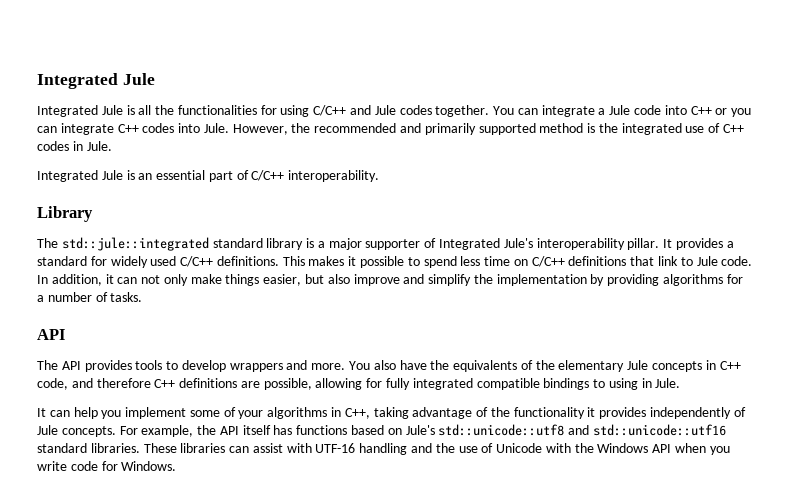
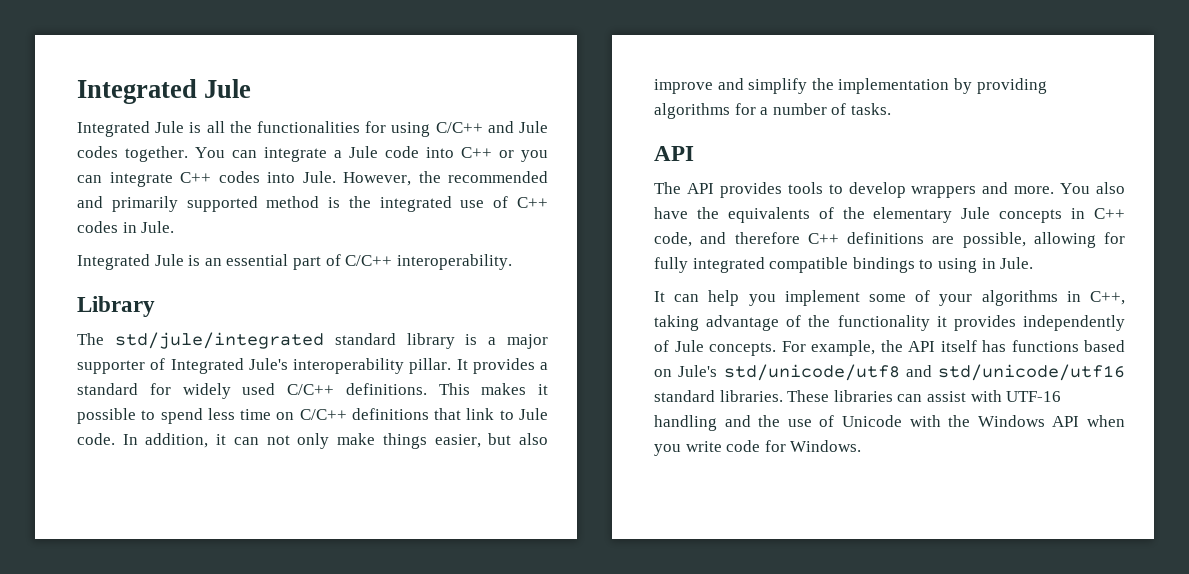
[61,237,209,251] std::jule::integrated -> [114,332,324,349] std/jule/integrated
[438,424,726,436] std::unicode::utf8 and std::unicode::utf16 -> [723,364,1125,381] std/unicode/utf8 and std/unicode/utf16

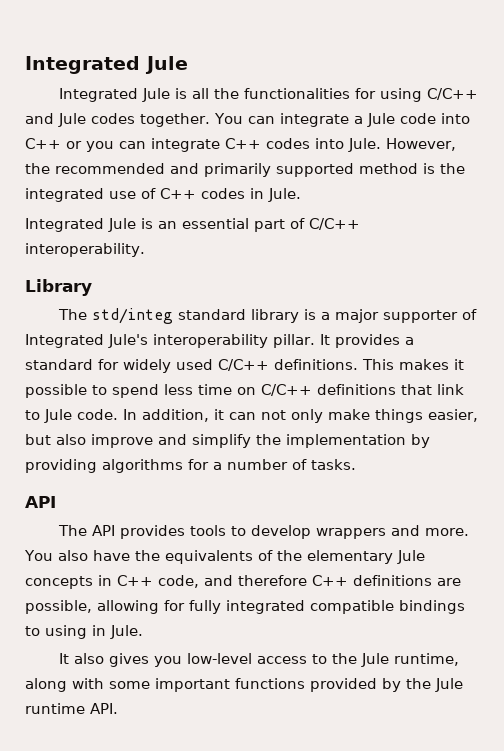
[114,332,324,349] std/jule/integrated -> [92,308,174,324] std/integ
[674,290,1125,306] [654,315,1125,331] [654,340,1125,356] [654,364,1125,381] [654,390,1062,402] [654,415,1125,431] [654,440,862,456] can help you implement some of your algorithms in C++, taking advantage of the functionality it provides independently of Jule concepts. For example, the API itself has functions based on Jule's std/unicode/utf8 and std/unicode/utf16 standard libraries. These libraries can assist with UTF-16 handling and the use of Unicode with the Windows API when you write code for Windows. -> [74,653,460,667] [25,678,463,692] [25,703,118,714] also gives you low-level access to the Jule runtime, along with some important functions provided by the Jule runtime API.

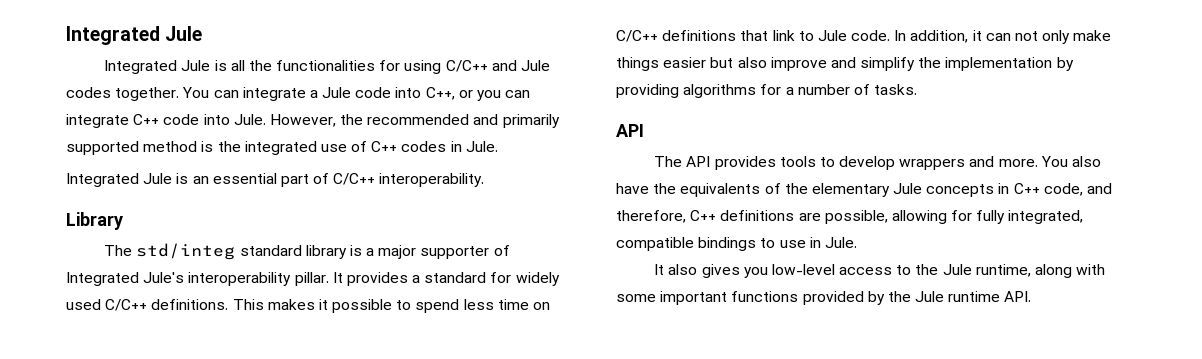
[25,138,61,149] C++ -> [425,87,455,100] C++,
[266,138,310,149] codes -> [163,114,200,125] code
[428,409,478,422] easier, -> [663,57,707,68] easier
[238,575,307,586] therefore -> [616,210,686,223] therefore,
[226,600,305,614] integrated -> [1008,210,1084,224] integrated,
[45,625,87,639] using -> [779,240,806,248] use

